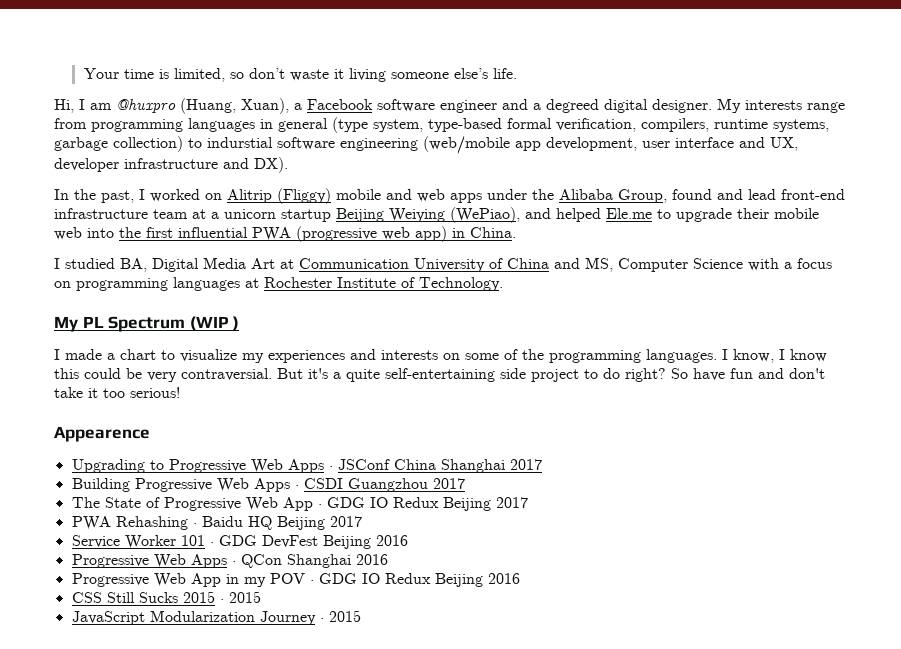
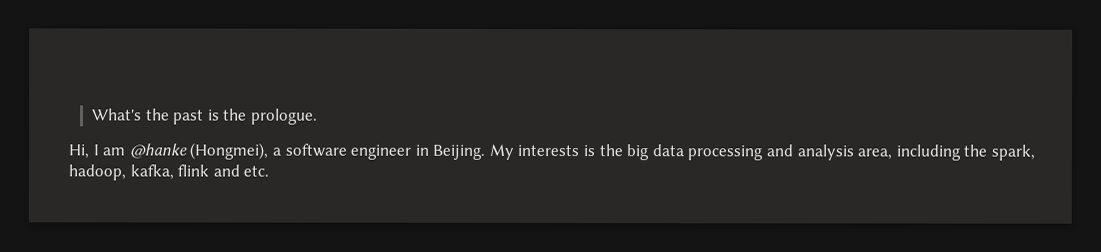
[83,68,517,82] [54,98,845,114] [54,117,829,133] [54,136,798,154] [54,157,288,173] [54,188,845,204] [54,207,819,223] [54,226,516,242] [54,257,832,272] [54,277,503,291] [54,316,240,332] [54,349,827,363] [54,368,825,382] [54,387,180,398] [54,426,150,442] [71,459,542,473] [71,478,465,492] [71,497,528,511] [71,516,362,530] [71,535,408,549] [71,554,388,568] [71,573,520,587] [71,591,261,603] [71,610,361,625] Your time is limited, so don’t waste it living someone else’s life. // Hi, I am @huxpro (Huang, Xuan), a Facebook software engineer and a degreed digital designer. My interests range from programming languages in general (type system, type-based formal verification, compilers, runtime systems, garbage collection) to indurstial software engineering (web/mobile app development, user interface and UX, developer infrastructure and DX). // In the past, I worked on Alitrip (Fliggy) mobile and web apps under the Alibaba Group, found and lead front-end infrastructure team at a unicorn startup Beijing Weiying (WePiao), and helped Ele.me to upgrade their mobile web into the first influential PWA (progressive web app) in China. // I studied BA, Digital Media Art at Communication University of China and MS, Computer Science with a focus on programming languages at Rochester Institute of Technology. // My PL Spectrum (WIP ) // I made a chart to visualize my experiences and interests on some of the programming languages. I know, I know this could be very contraversial. But it's a quite self-entertaining side project to do right? So have fun and don't take it too serious! // Appearence // Upgrading to Progressive Web Apps · JSConf China Shanghai 2017 // Building Progressive Web Apps · CSDI Guangzhou 2017 // The State of Progressive Web App · GDG IO Redux Beijing 2017 // PWA Rehashing · Baidu HQ Beijing 2017 // Service Worker 101 · GDG DevFest Beijing 2016 // Progressive Web Apps · QCon Shanghai 2016 // Progressive Web App in my POV · GDG IO Redux Beijing 2016 // CSS Still Sucks 2015 · 2015 // JavaScript Modularization Journey · 2015 -> [92,108,319,125] [68,142,1035,161] [68,164,270,181] What's the past is the prologue. // Hi, I am @hanke (Hongmei), a software engineer in Beijing. My interests is the big data processing and analysis area, including the spark, hadoop, kafka, flink and etc.

